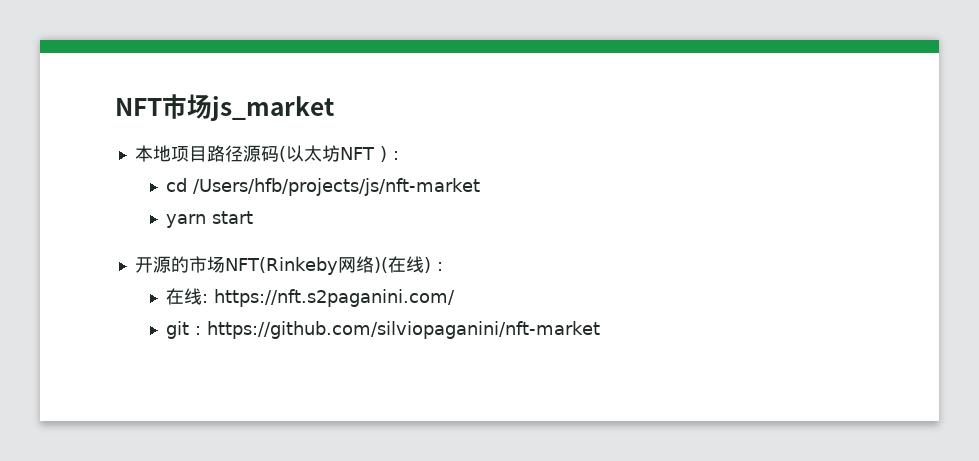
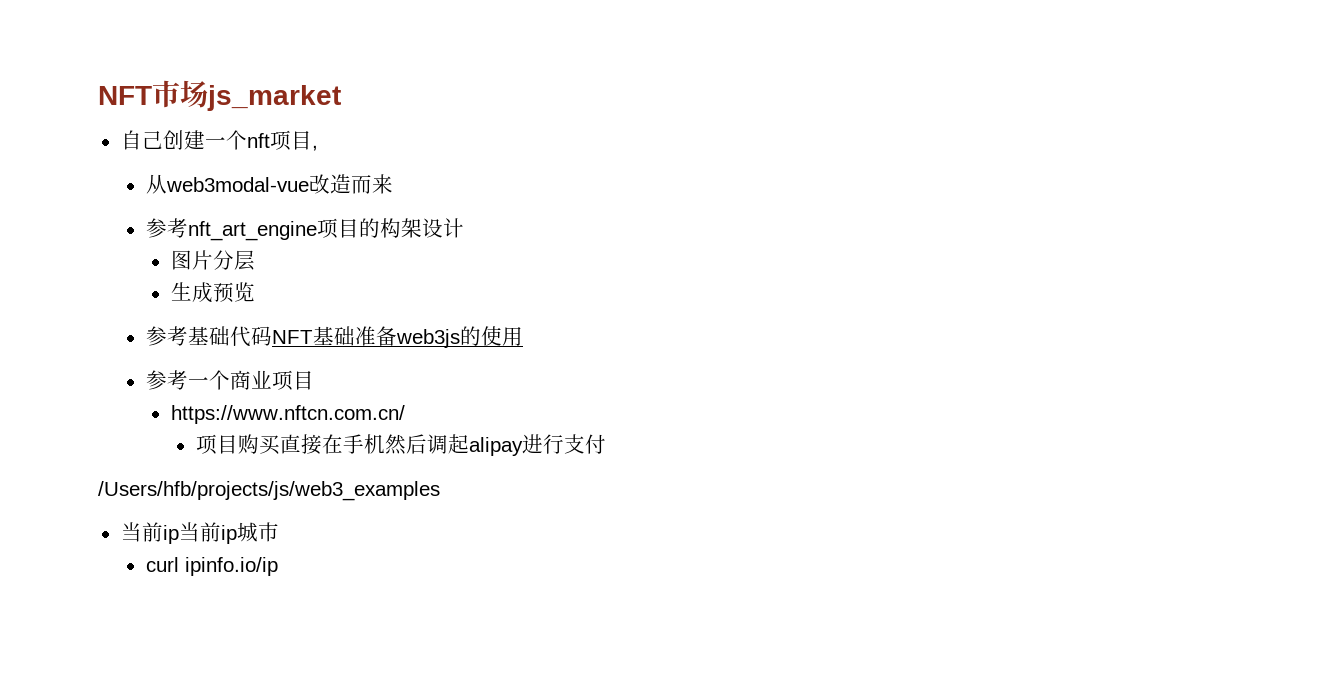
[134,145,399,162] [165,178,480,196] [165,211,253,228] [134,256,443,275] [165,288,455,307] [165,321,600,339] 本地项目路径源码(以太坊NFT ) : // cd /Users/hfb/projects/js/nft-market // yarn start // 开源的市场NFT(Rinkeby网络)(在线) : // 在线: https://nft.s2paganini.com/ // git : https://github.com/silviopaganini/nft-market -> [120,130,318,151] [145,174,393,194] [145,218,464,241] [170,250,255,271] [170,282,255,303] [145,326,523,348] [145,370,314,391] [170,405,405,424] [195,434,606,456] [98,481,440,501] [120,522,279,544] [145,557,278,576] 自己创建一个nft项目, // 从web3modal-vue改造而来 // 参考nft_art_engine项目的构架设计 // 图片分层 // 生成预览 // 参考基础代码NFT基础准备web3js的使用 // 参考一个商业项目 // https://www.nftcn.com.cn/ // 项目购买直接在手机然后调起alipay进行支付 // /Users/hfb/projects/js/web3_examples // 当前ip当前ip城市 // curl ipinfo.io/ip

